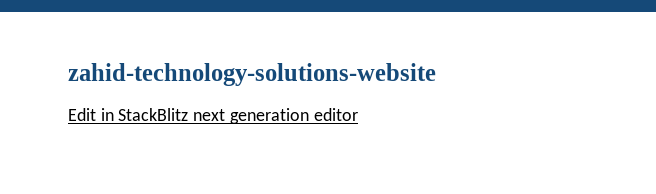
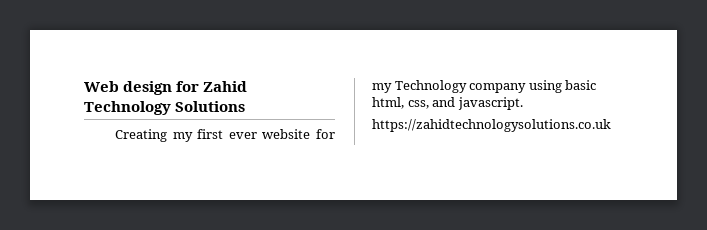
[68,63,436,86] [68,108,358,124] zahid-technology-solutions-website // Edit in StackBlitz next generation editor -> [84,81,248,95] [84,101,246,115] [115,129,335,142] [372,80,597,93] [372,97,523,110] [372,119,611,132] Web design for Zahid Technology Solutions // Creating my first ever website for my Technology company using basic html, css, and javascript. // https://zahidtechnologysolutions.co.uk

